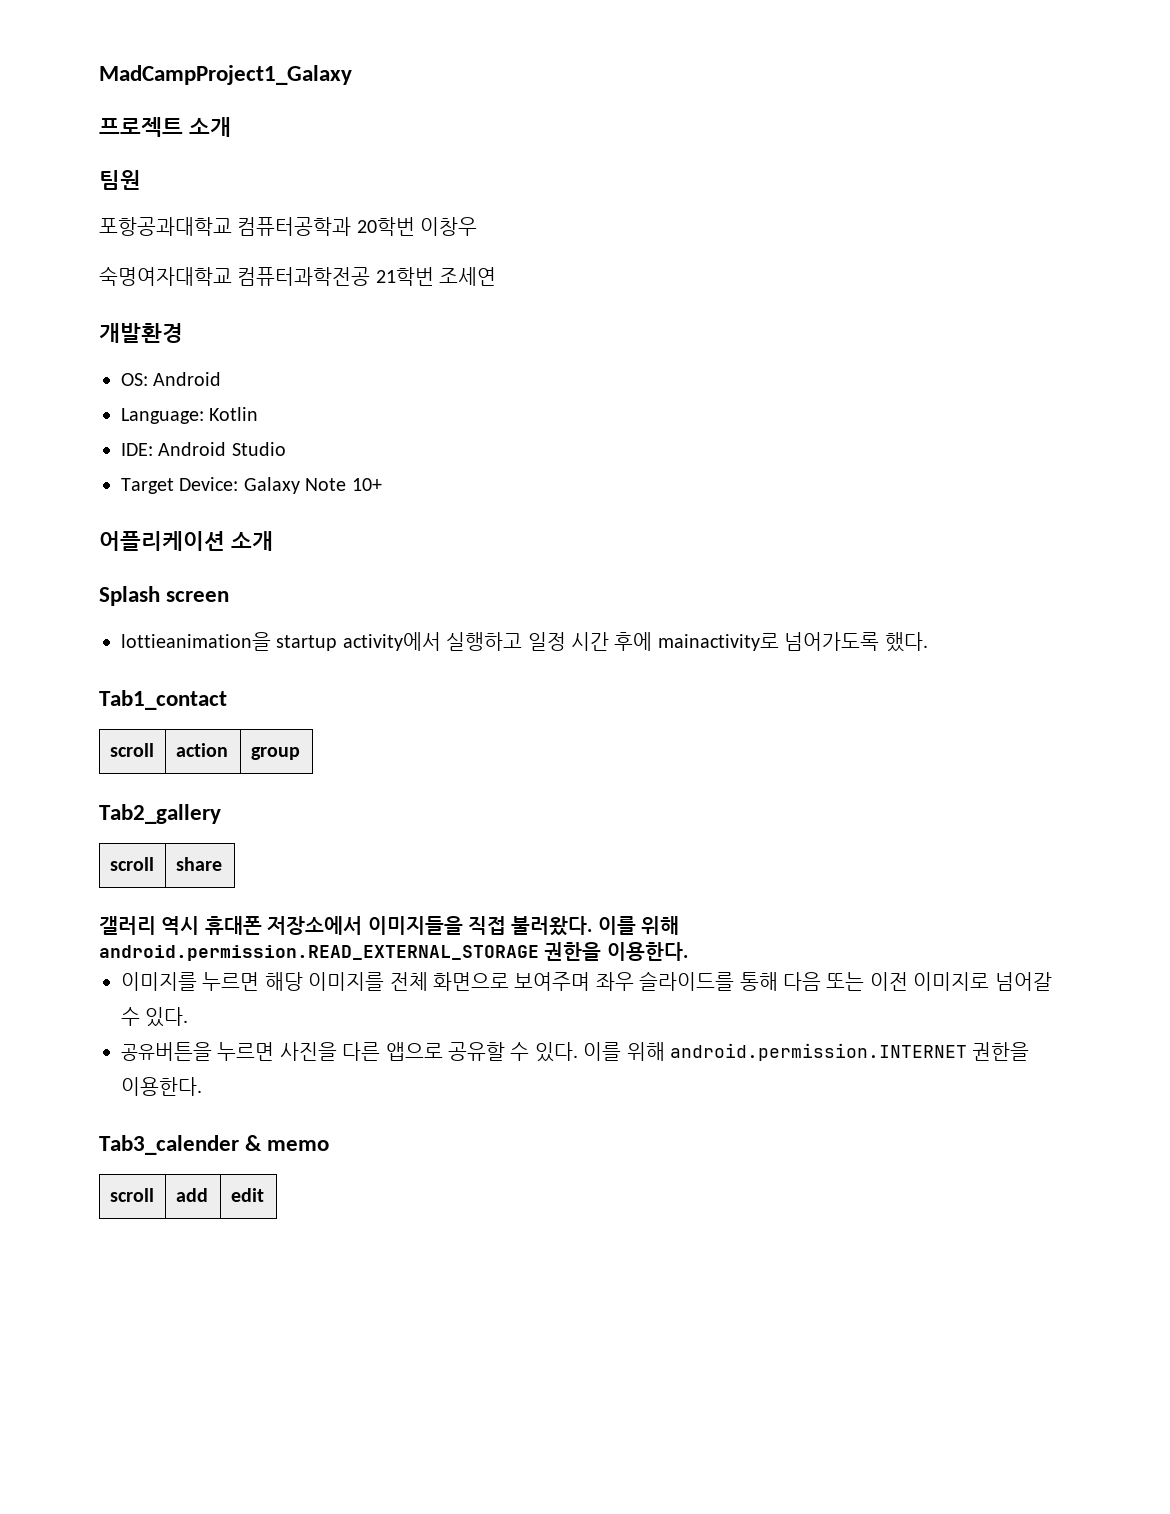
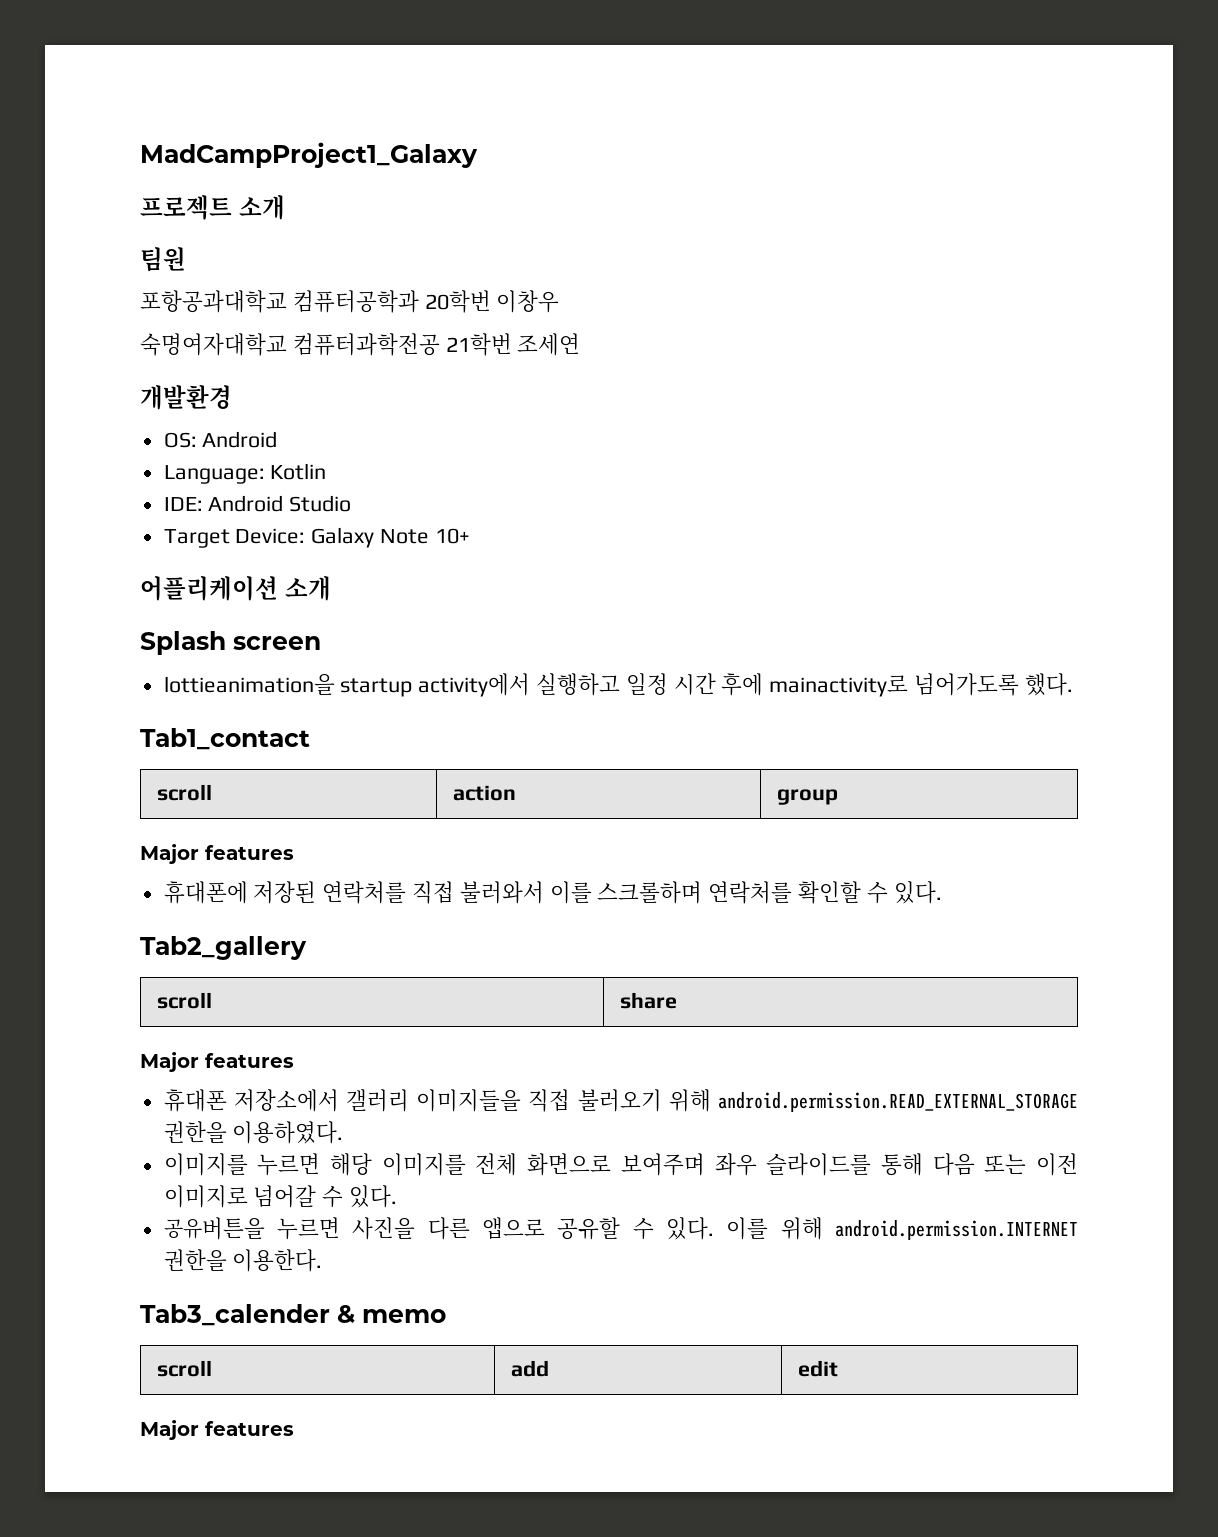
(300, 753) none -> [140,844,294,864] [163,881,942,904] // Major features // 휴대폰에 저장된 연락처를 직접 불러와서 이를 스크롤하며 연락처를 확인할 수 있다.
[99,916,200,935] 갤러리 역시 -> [140,1052,294,1072] Major features //
(363, 925) none -> [346,1089,410,1112] 갤러리
[511,916,636,936] 불러왔다. 이를 -> [577,1089,662,1112] 불러오기
[606,942,688,961] 이용한다. -> [232,1121,344,1144] 이용하였다.
(264, 1195) none -> [140,1420,294,1440] // Major features

